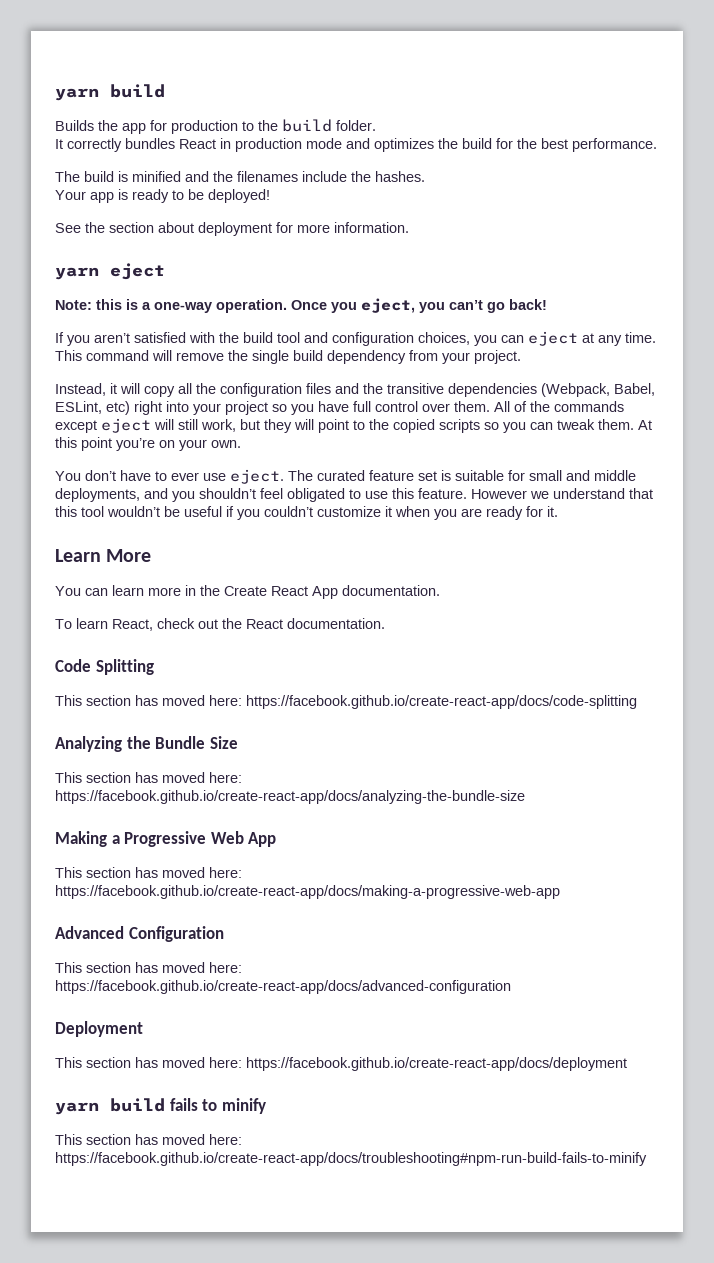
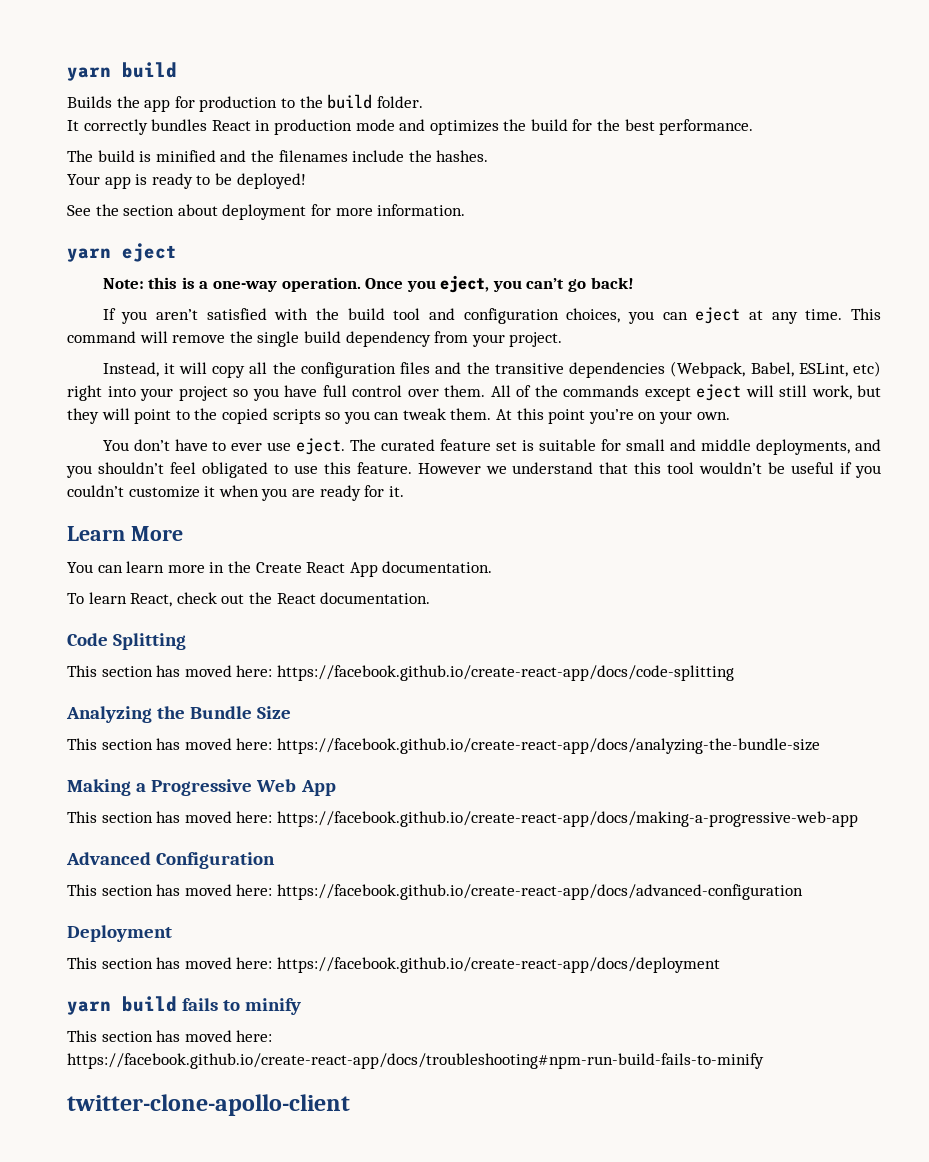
(647, 1159) none -> [67,1094,350,1116] // twitter-clone-apollo-client

